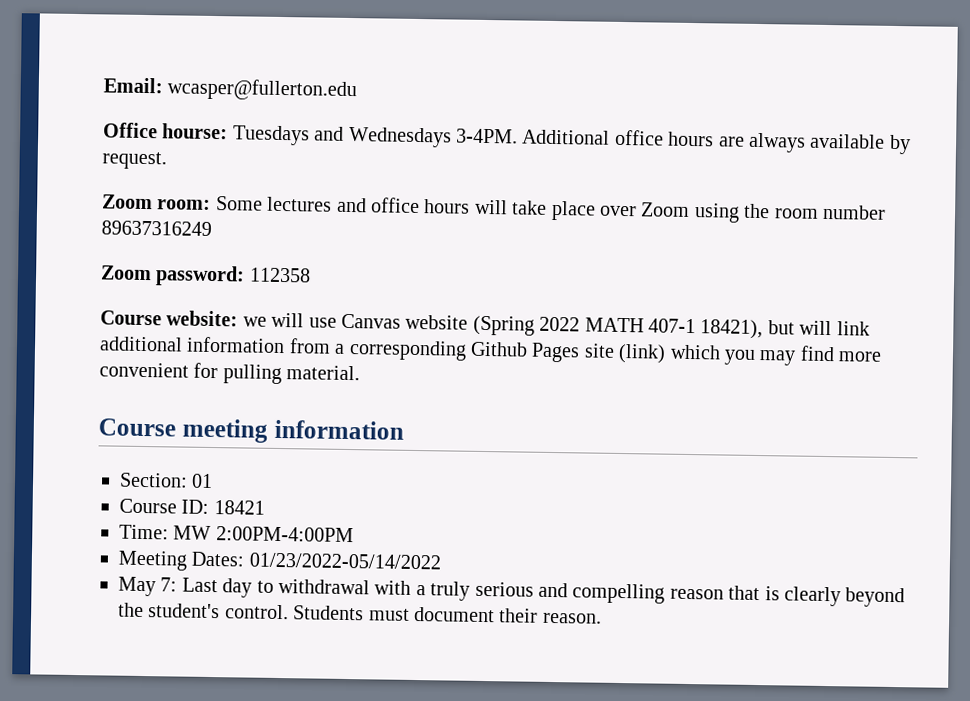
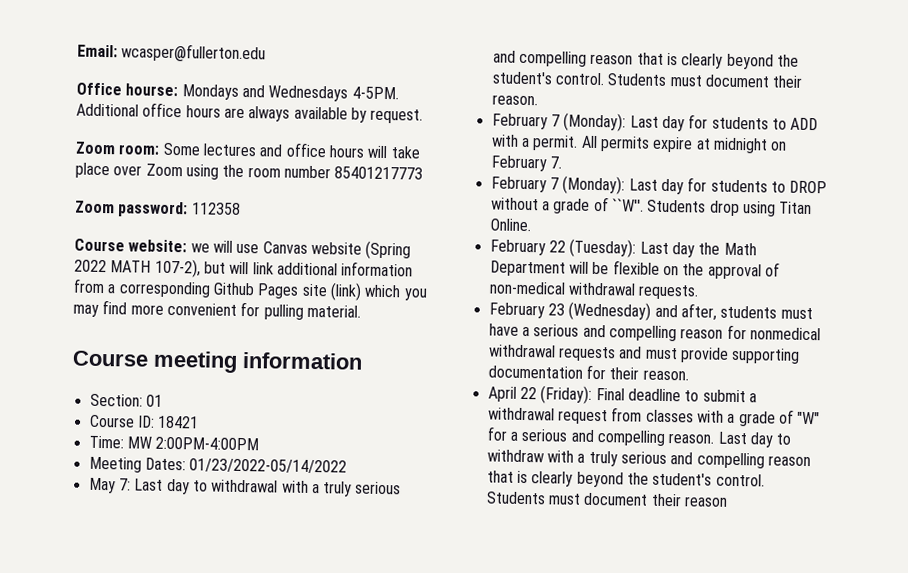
[231,125,310,146] Tuesdays -> [181,84,239,100] Mondays
[456,128,518,144] 3-4PM. -> [351,86,399,100] 4-5PM.
[101,220,212,236] 89637316249 -> [334,166,424,180] 85401217773
[647,318,764,340] 407-1 18421), -> [154,258,201,278] 107-2),
(602, 618) none -> [491,112,819,132] [490,134,788,154] [490,155,562,172] [490,175,828,195] [490,196,813,217] [489,218,531,232] [489,238,757,258] [489,260,780,280] [488,281,700,300] [488,301,813,321] [488,323,821,342] [488,344,801,364] [487,364,689,381] [487,385,757,404] [487,407,821,427] [486,426,792,448] [486,449,811,469] [486,470,765,488] [485,491,728,507] // February 7 (Monday): Last day for students to ADD with a permit. All permits expire at midnight on February 7. // February 7 (Monday): Last day for students to DROP without a grade of ``W''. Students drop using Titan Online. // February 22 (Tuesday): Last day the Math Department will be flexible on the approval of non-medical withdrawal requests. // February 23 (Wednesday) and after, students must have a serious and compelling reason for nonmedical withdrawal requests and must provide supporting documentation for their reason. // April 22 (Friday): Final deadline to submit a withdrawal request from classes with a grade of "W" for a serious and compelling reason. Last day to withdraw with a truly serious and compelling reason that is clearly beyond the student's control. Students must document their reason

